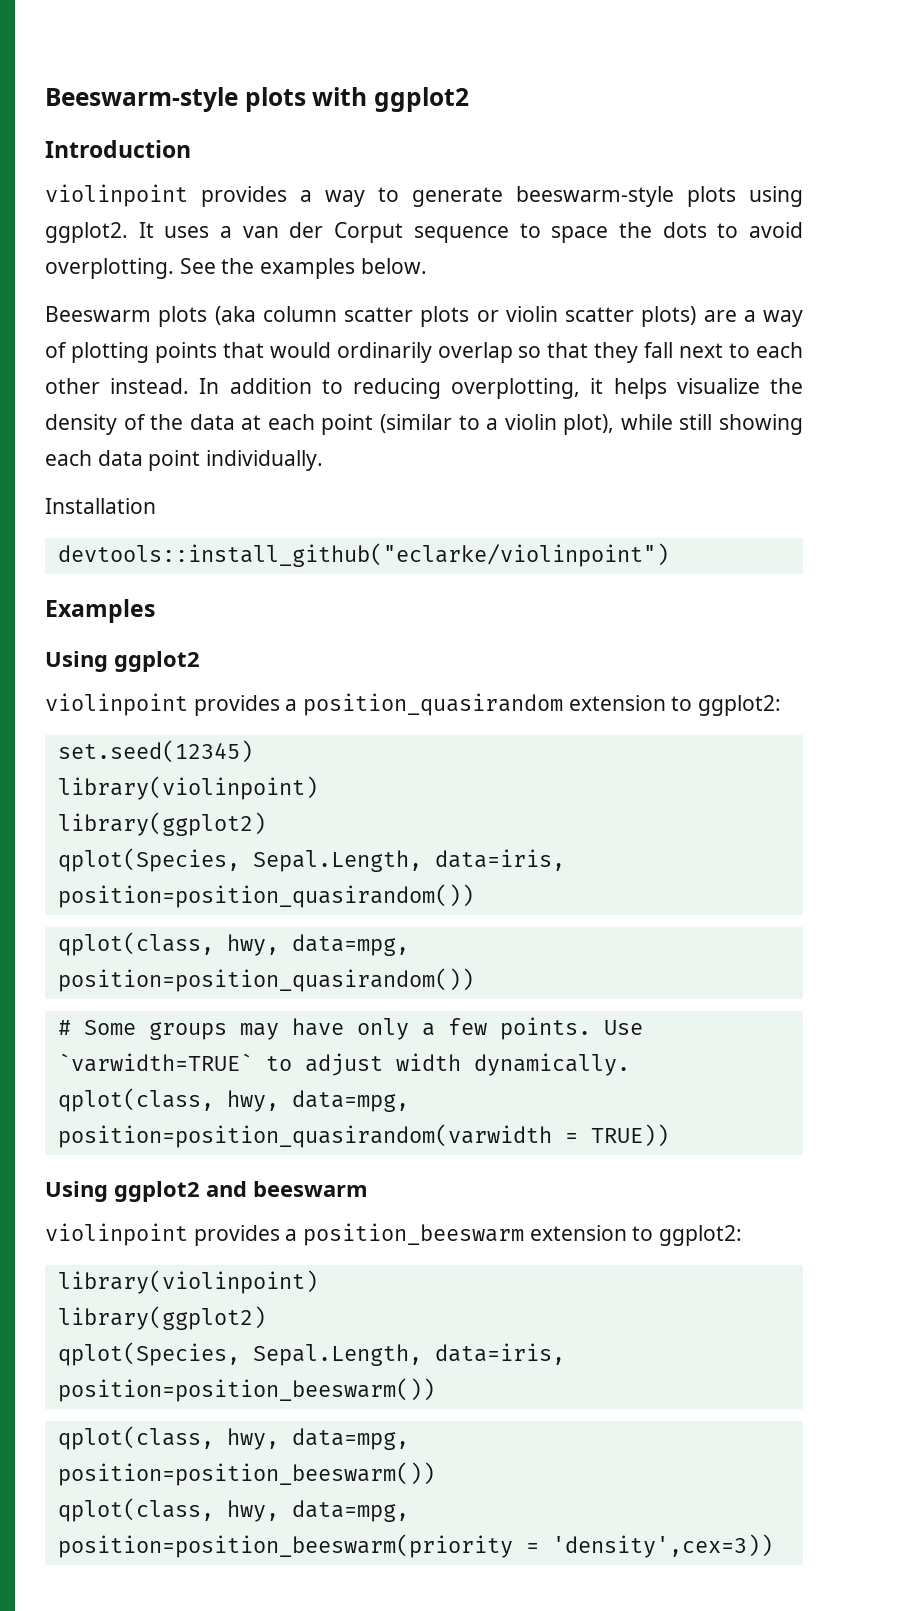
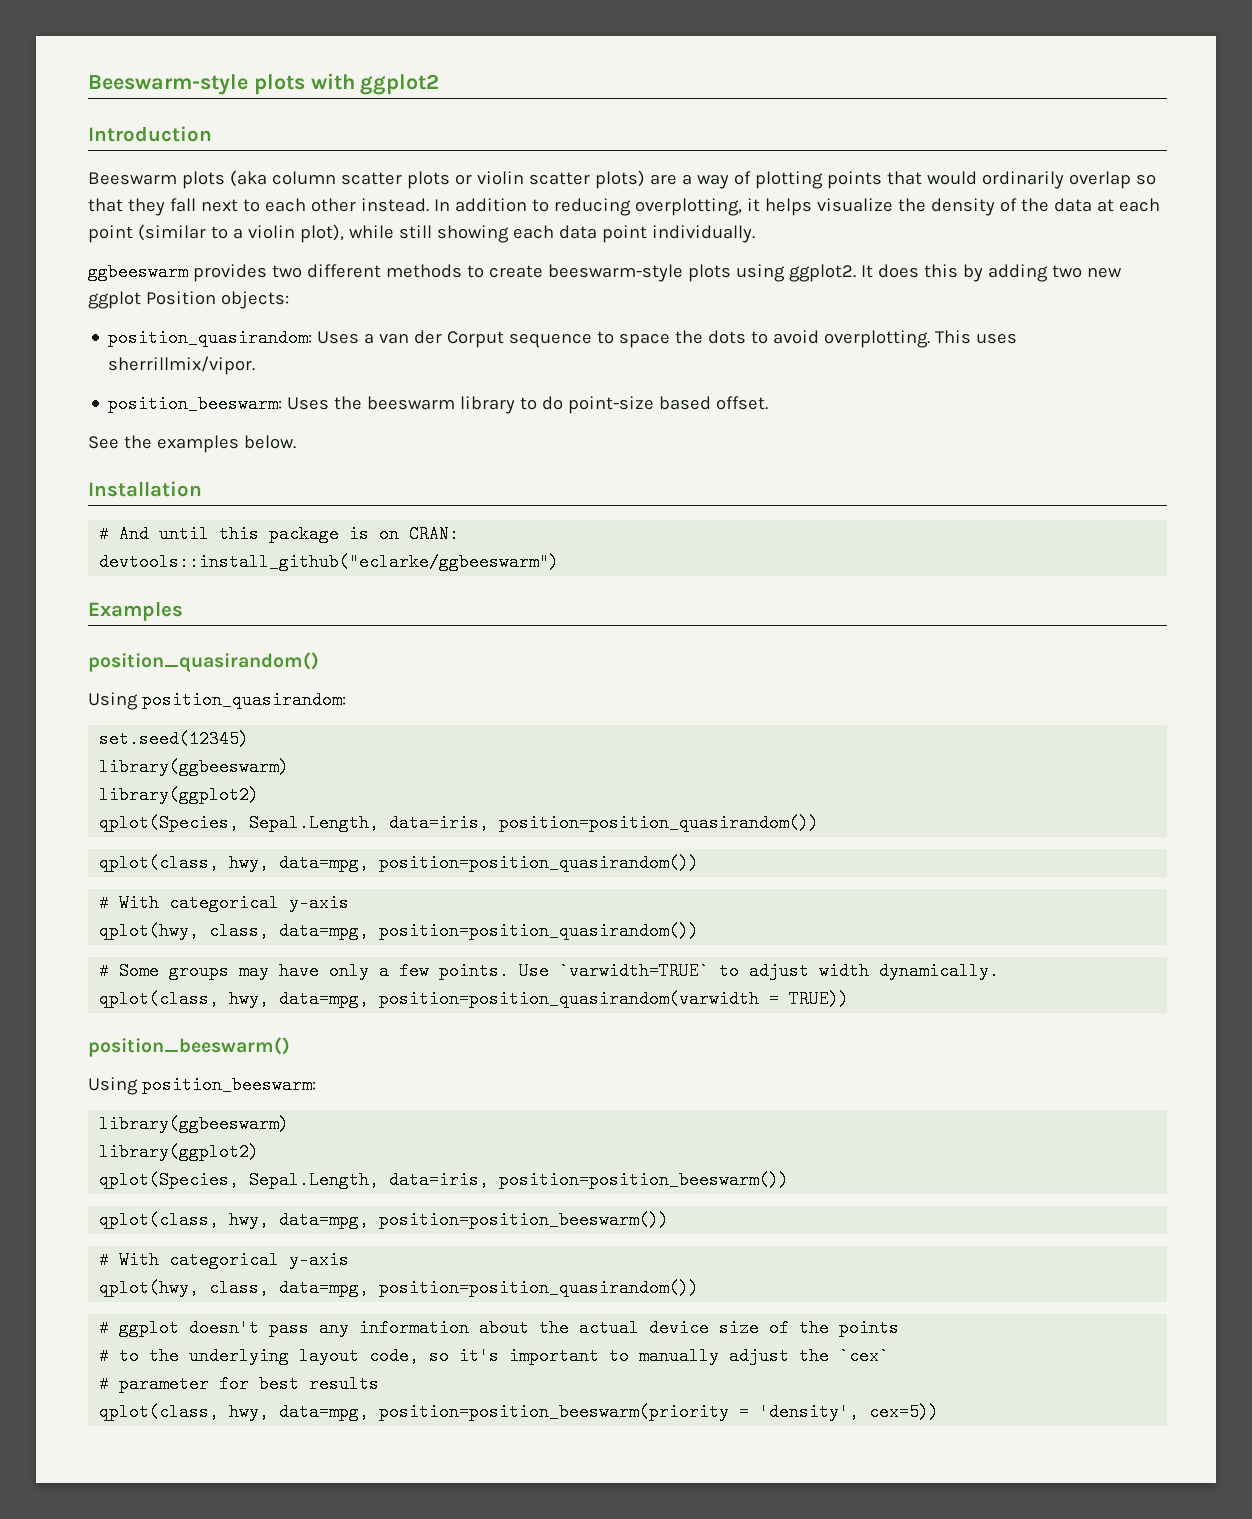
[45,184,803,207] [45,222,804,243] [45,258,427,279] // violinpoint provides a way to generate beeswarm-style plots using ggplot2. It uses a van der Corput sequence to space the dots to avoid overplotting. See the examples below. -> (212, 134) none
[45,498,156,514] [57,543,669,567] Installation // devtools::install_github("eclarke/violinpoint") -> [88,263,1122,282] [88,291,289,309] [108,329,1018,348] [108,356,256,375] [108,395,769,414] [88,435,296,453] [88,481,202,497] [99,525,460,543] [99,553,560,571] ggbeeswarm provides two different methods to create beeswarm-style plots using ggplot2. It does this by adding two new ggplot Position objects: // position_quasirandom: Uses a van der Corput sequence to space the dots to avoid overplotting. This uses sherrillmix/vipor. // position_beeswarm: Uses the beeswarm library to do point-size based offset. // See the examples below. // Installation // # And until this package is on CRAN: // devtools::install_github("eclarke/ggbeeswarm")
[45,651,200,672] [45,693,782,716] // Using ggplot2 // violinpoint provides a position_quasirandom extension to ggplot2: -> [88,652,319,672] [88,691,346,710] // position_quasirandom() // Using position_quasirandom:
[57,776,318,800] library(violinpoint) -> [99,758,290,776] library(ggbeeswarm)
(474, 980) none -> [99,894,350,912] [99,922,700,940] // # With categorical y-axis // qplot(hwy, class, data=mpg, position=position_quasirandom())
[45,1181,368,1202] [45,1223,743,1246] [57,1270,318,1294] // Using ggplot2 and beeswarm // violinpoint provides a position_beeswarm extension to ggplot2: // library(violinpoint) -> [88,1037,290,1057] [88,1076,316,1095] [99,1115,290,1133] // position_beeswarm() // Using position_beeswarm: // library(ggbeeswarm)
(435, 1474) none -> [99,1251,350,1269] [99,1279,700,1297] [99,1319,900,1337] [99,1347,890,1365] [99,1375,380,1393] // # With categorical y-axis // qplot(hwy, class, data=mpg, position=position_quasirandom()) // # ggplot doesn't pass any information about the actual device size of the points // # to the underlying layout code, so it's important to manually adjust the `cex` // # parameter for best results
[551,1534,773,1558] 'density',cex=3)) -> [759,1403,940,1421] 'density', cex=5))

